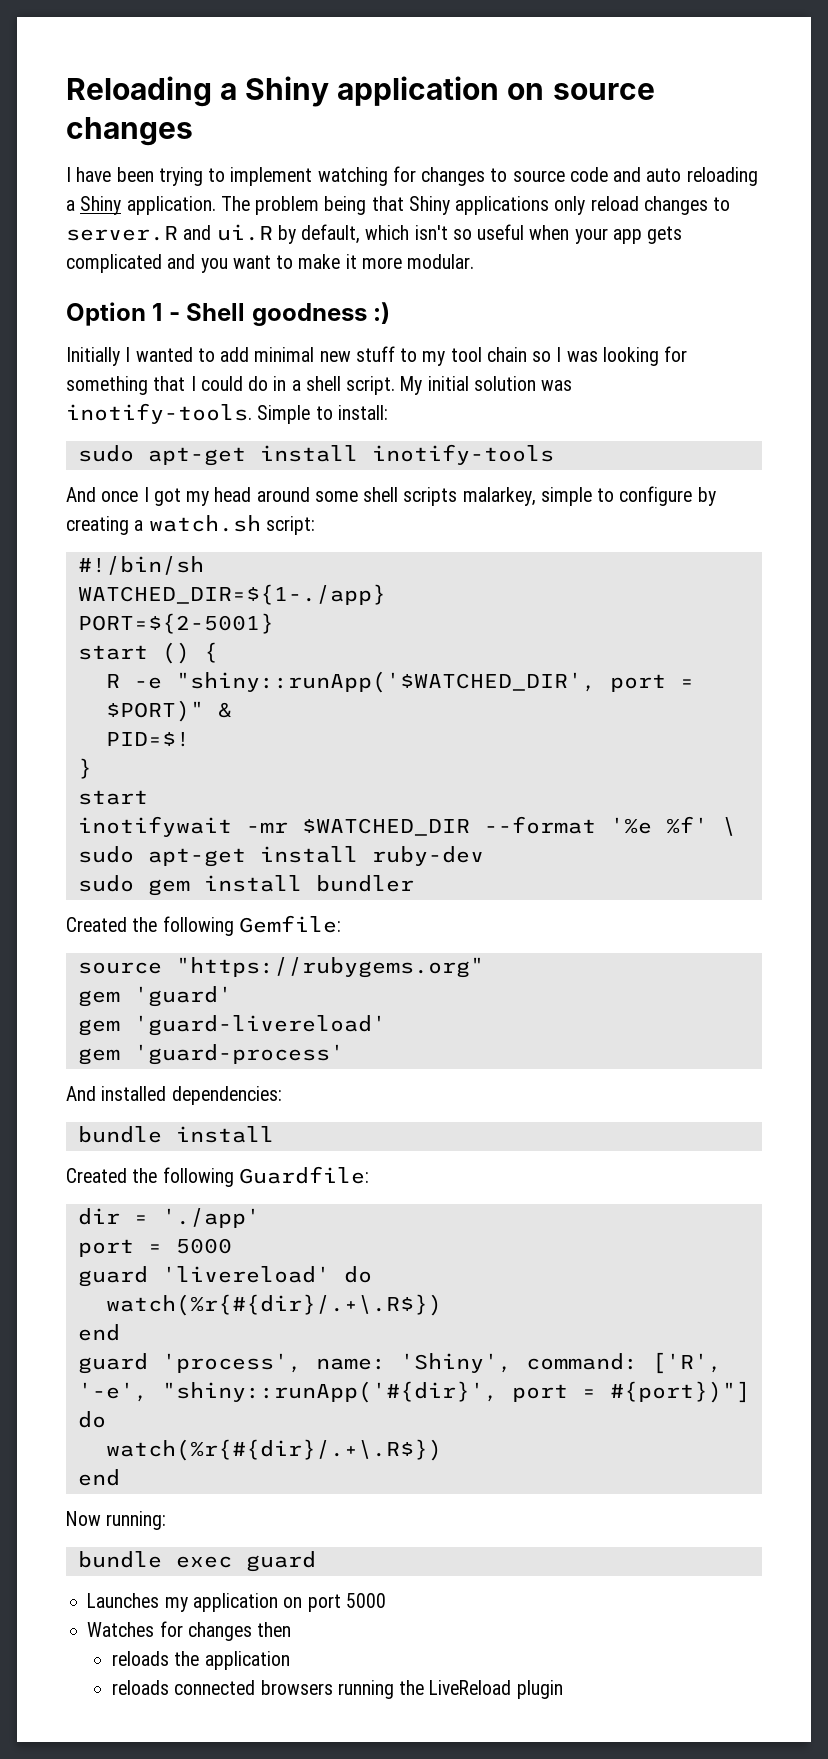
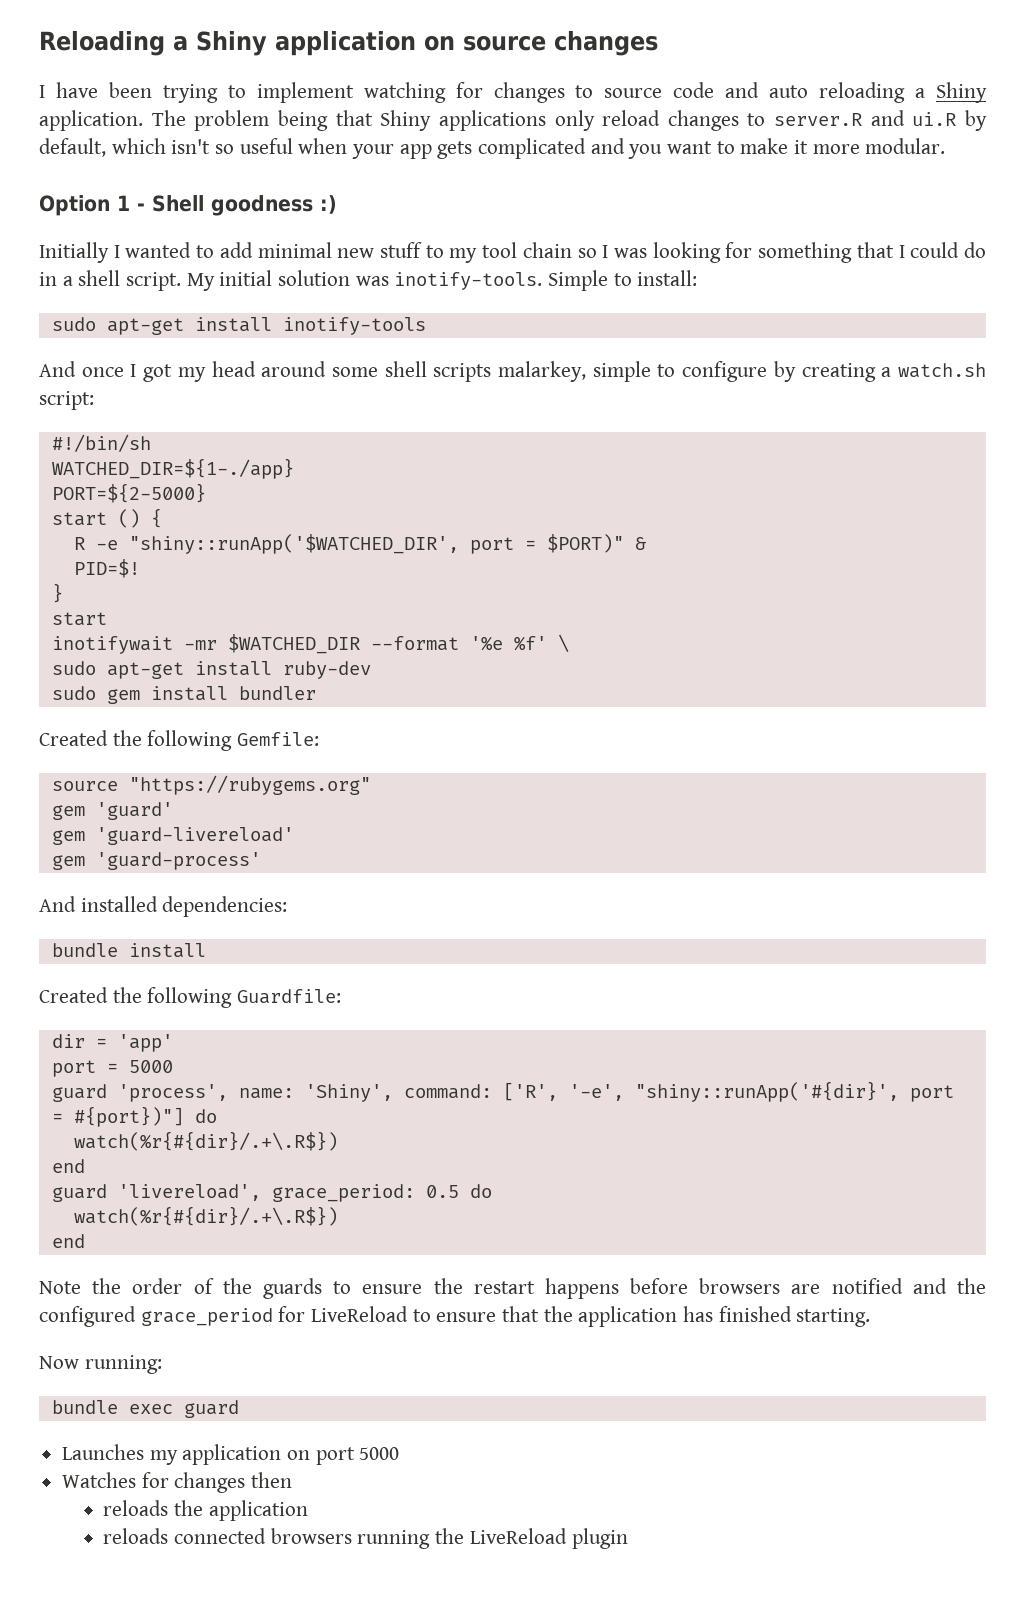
[77,613,274,634] PORT=${2-5001} -> [51,483,206,503] PORT=${2-5000}
[161,1208,260,1228] './app' -> [117,1034,173,1052] 'app'
[77,1266,372,1287] [105,1294,442,1316] [77,1324,120,1341] // guard 'livereload' do // watch(%r{#{dir}/.+\.R$}) // end -> (173, 1066) none
(120, 1477) none -> [51,1184,492,1202] [73,1206,338,1226] [51,1234,85,1248] [39,1278,986,1299] [39,1306,871,1327] // guard 'livereload', grace_period: 0.5 do // watch(%r{#{dir}/.+\.R$}) // end // Note the order of the guards to ensure the restart happens before browsers are notified and the configured grace_period for LiveReload to ensure that the application has finished starting.

